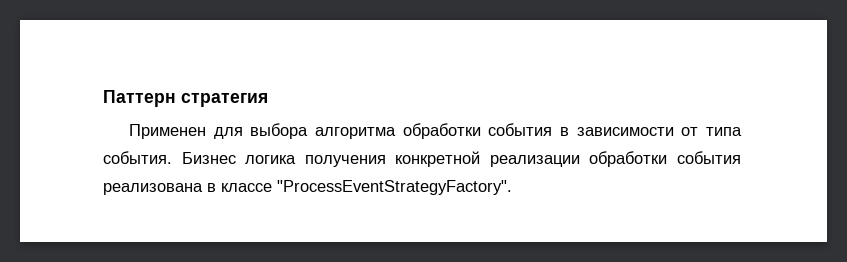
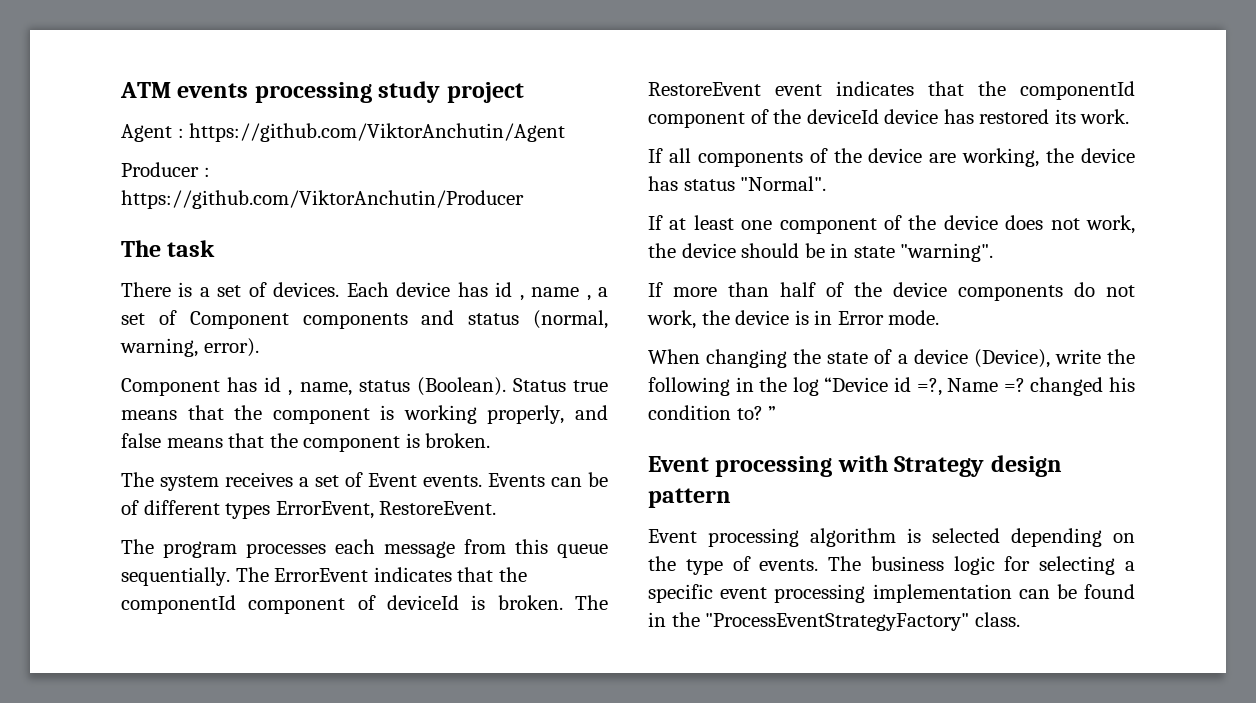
[103,90,268,107] [128,123,742,139] [103,151,741,167] [103,180,512,195] Паттерн стратегия // Применен для выбора алгоритма обработки события в зависимости от типа события. Бизнес логика получения конкретной реализации обработки события реализована в классе "ProcessEventStrategyFactory". -> [120,81,524,103] [121,123,566,142] [121,162,210,177] [121,190,524,209] [121,240,216,257] [121,282,608,301] [121,310,608,329] [120,338,259,357] [121,377,608,396] [121,405,608,424] [121,433,491,452] [121,472,608,491] [121,500,497,519] [121,539,608,558] [121,567,527,586] [121,595,608,614] [648,81,1135,100] [648,109,1130,128] [648,148,1135,167] [648,176,827,191] [648,215,1135,234] [648,243,994,262] [648,282,1135,301] [647,310,940,329] [648,349,1135,368] [648,377,1135,396] [648,405,777,420] [648,455,1062,477] [648,488,731,508] [648,528,1135,547] [648,556,1135,575] [648,584,1135,603] [648,612,1020,631] ATM events processing study project // Agent : https://github.com/ViktorAnchutin/Agent // Producer : https://github.com/ViktorAnchutin/Producer // The task // There is a set of devices. Each device has id , name , a set of Component components and status (normal, warning, error). // Component has id , name, status (Boolean). Status true means that the component is working properly, and false means that the component is broken. // The system receives a set of Event events. Events can be of different types ErrorEvent, RestoreEvent. // The program processes each message from this queue sequentially. The ErrorEvent indicates that the componentId component of deviceId is broken. The RestoreEvent event indicates that the componentId component of the deviceId device has restored its work. // If all components of the device are working, the device has status "Normal". // If at least one component of the device does not work, the device should be in state "warning". // If more than half of the device components do not work, the device is in Error mode. // When changing the state of a device (Device), write the following in the log “Device id =?, Name =? changed his condition to? ” // Event processing with Strategy design pattern // Event processing algorithm is selected depending on the type of events. The business logic for selecting a specific event processing implementation can be found in the "ProcessEventStrategyFactory" class.

